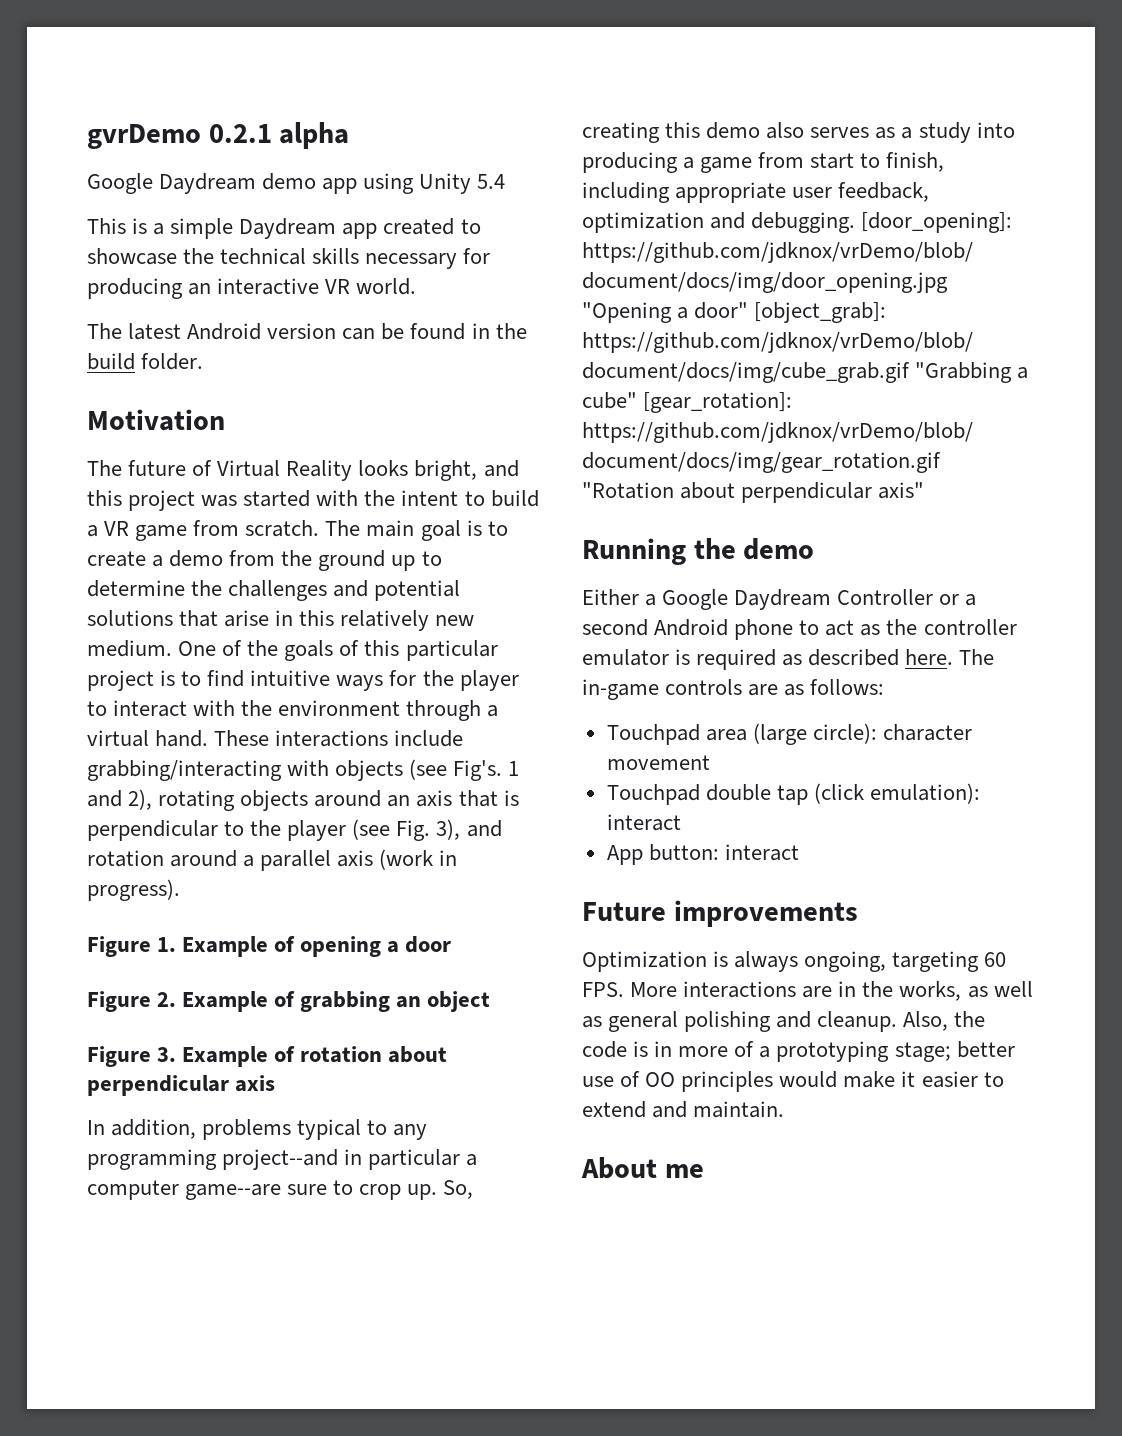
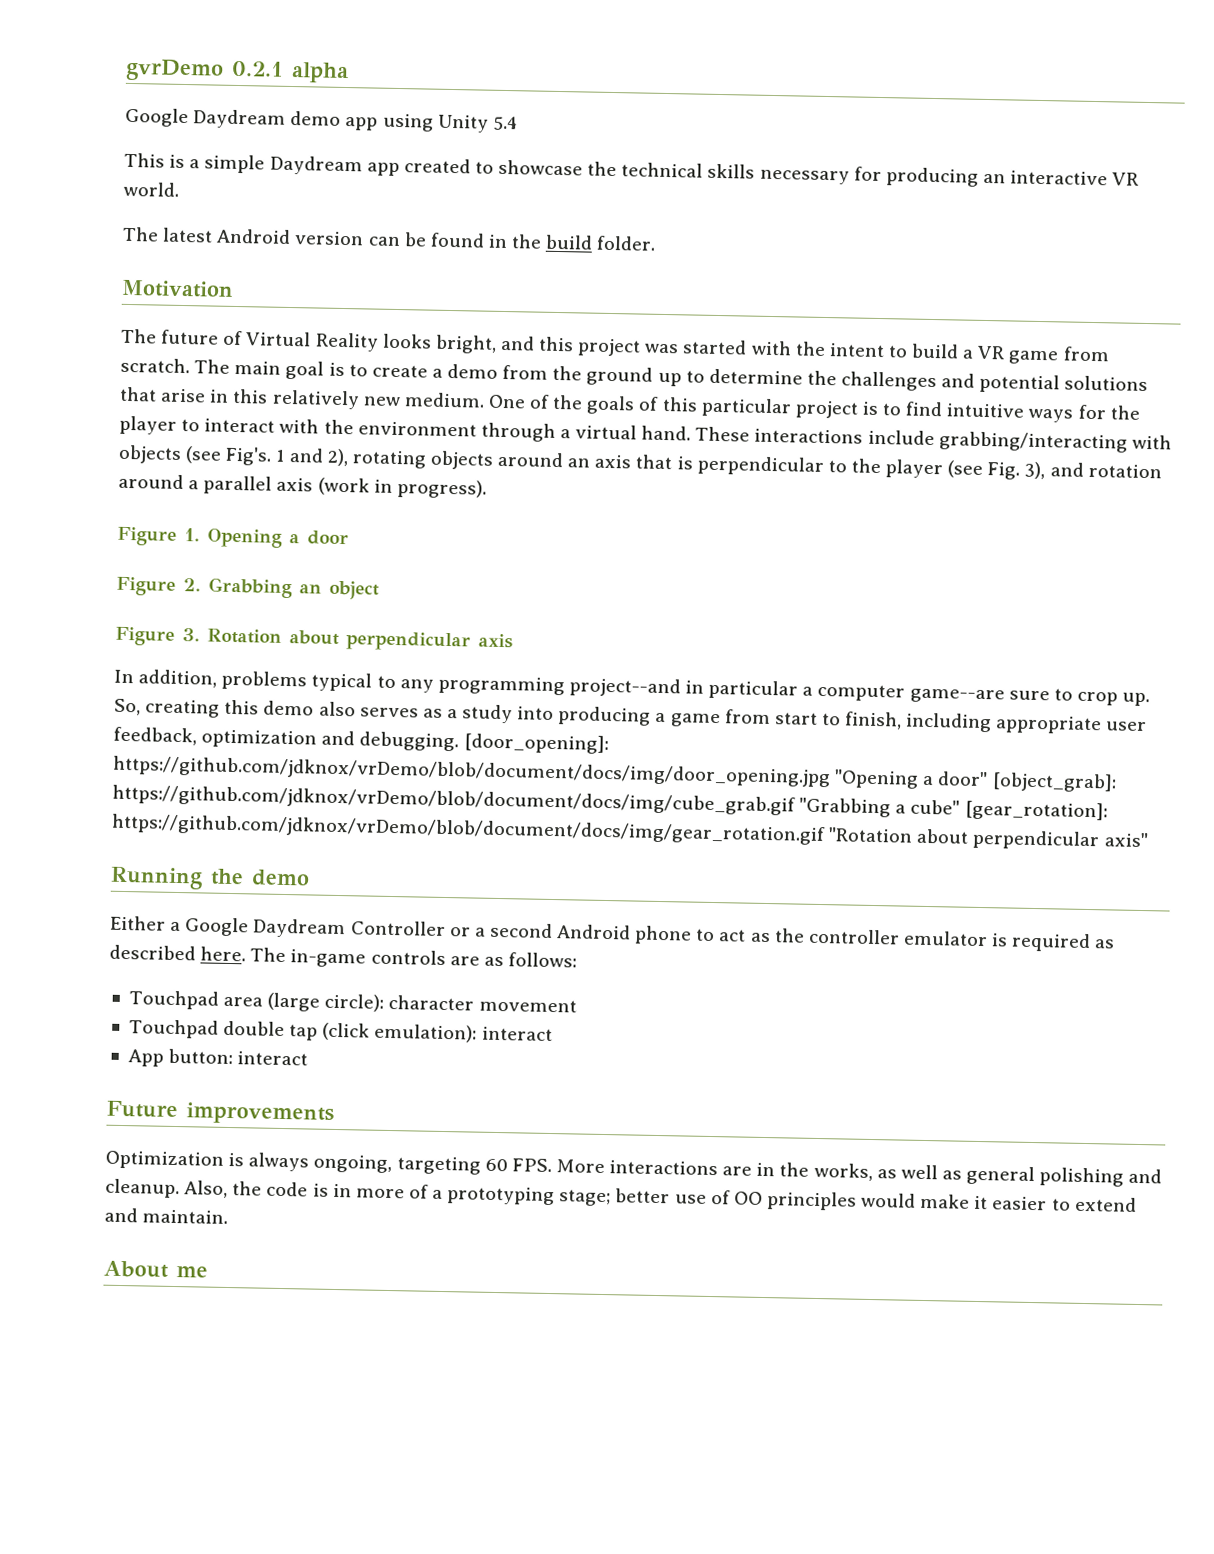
[182,936,382,957] Example of opening -> [207,528,283,548] Opening
[182,991,391,1012] Example of grabbing -> [208,577,293,599] Grabbing
[182,1046,383,1067] Example of rotation -> [207,628,282,644] Rotation

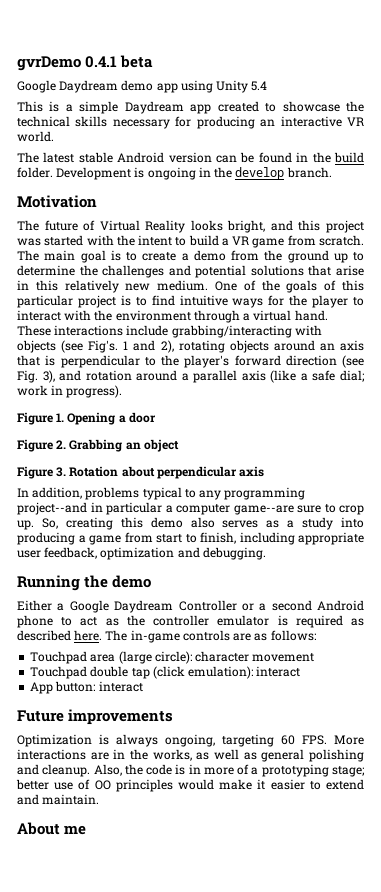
[232,60,349,84] 0.2.1 alpha -> [85,55,154,68] 0.4.1 beta
(214, 235) none -> [78,152,113,163] stable
(657, 243) none -> [56,167,332,180] Development is ongoing in the develop branch.
[885,459,944,479] player -> [184,355,337,368] player's forward direction
[317,477,370,496] (work -> [270,370,365,383] [17,385,48,396] (like a safe dial; work
[463,733,609,755] [112,755,1117,793] [112,784,1108,822] [111,813,1149,851] [door_opening]: https://github.com/jdknox/vrDemo/blob/document/docs/img/door_opening.jpg "Opening a door" [object_grab]: https://github.com/jdknox/vrDemo/blob/document/docs/img/cube_grab.gif "Grabbing a cube" [gear_rotation]: https://github.com/jdknox/vrDemo/blob/document/docs/img/gear_rotation.gif "Rotation about perpendicular axis" -> (266, 553) none

